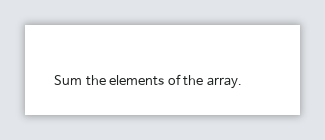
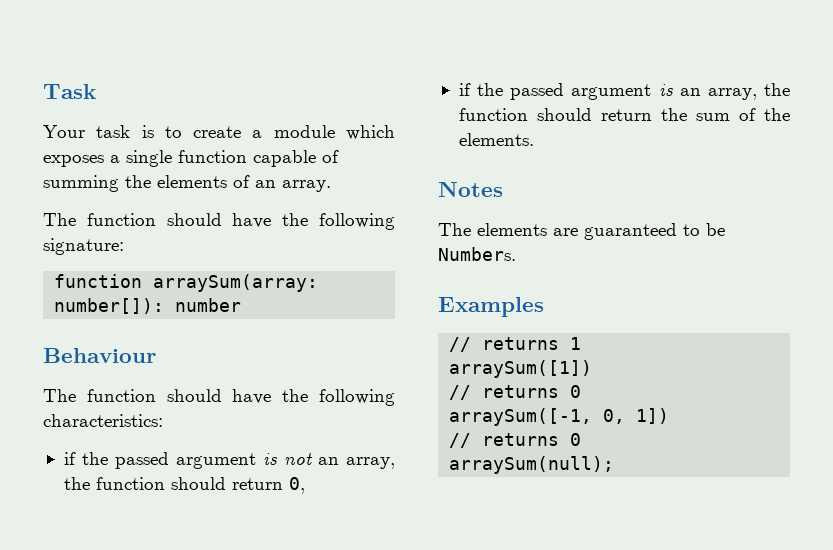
[54,74,242,89] Sum the elements of the array. -> [43,84,96,99] [43,125,395,140] [43,150,339,167] [43,175,331,192] [43,213,396,230] [43,238,124,255] [54,274,319,292] [54,298,242,314] [43,348,156,363] [43,389,396,406] [43,414,163,427] [63,452,395,469] [63,477,305,494] [458,83,790,100] [458,108,790,121] [458,133,534,146] [438,182,503,197] [438,223,725,240] [438,247,516,261] [438,297,544,317] [449,337,582,352] [449,360,593,378] [449,385,582,400] [449,408,670,426] [449,433,582,448] [449,456,615,474] Task // Your task is to create a module which exposes a single function capable of summing the elements of an array. // The function should have the following signature: // function arraySum(array: number[]): number // Behaviour // The function should have the following characteristics: // if the passed argument is not an array, the function should return 0, // if the passed argument is an array, the function should return the sum of the elements. // Notes // The elements are guaranteed to be Numbers. // Examples // // returns 1 // arraySum([1]) // // returns 0 // arraySum([-1, 0, 1]) // // returns 0 // arraySum(null);

